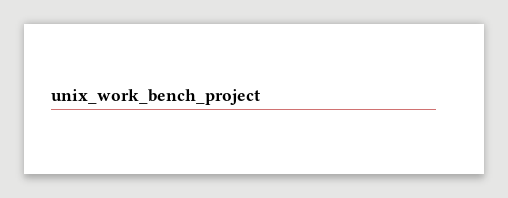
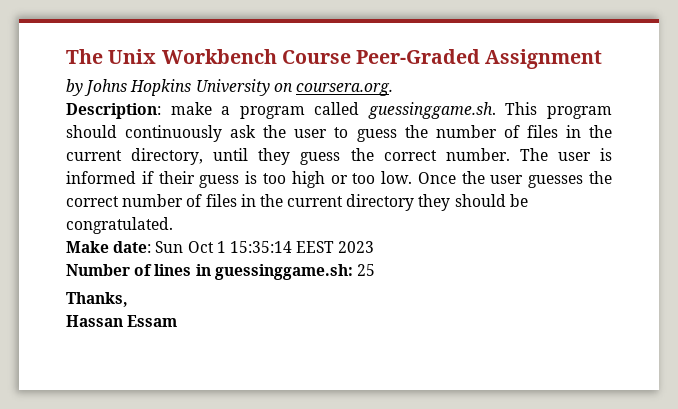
[51,89,260,105] unix_work_bench_project -> [66,49,603,69] [66,79,393,96] [66,102,612,119] [66,125,612,142] [66,148,613,165] [66,171,612,188] [66,194,528,211] [66,217,173,234] [66,241,375,253] [66,264,375,280] [66,292,128,307] [66,315,178,327] The Unix Workbench Course Peer-Graded Assignment // by Johns Hopkins University on coursera.org. // Description: make a program called guessinggame.sh. This program should continuously ask the user to guess the number of files in the current directory, until they guess the correct number. The user is informed if their guess is too high or too low. Once the user guesses the correct number of files in the current directory they should be congratulated. // Make date: Sun Oct 1 15:35:14 EEST 2023 // Number of lines in guessinggame.sh: 25 // Thanks, // Hassan Essam

